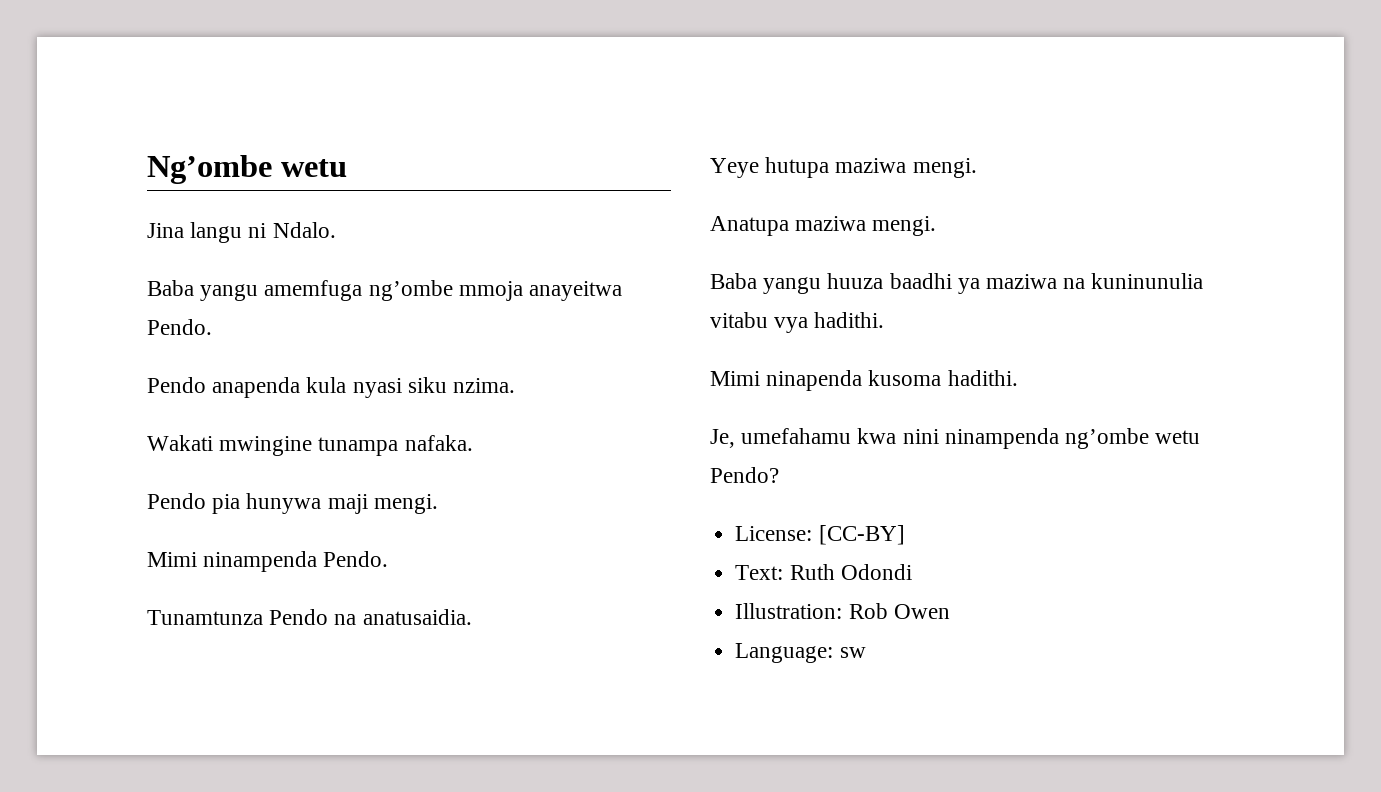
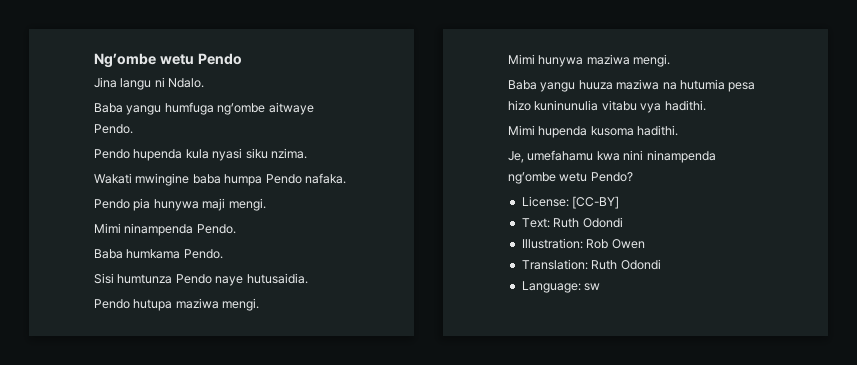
(347, 168) none -> [197,53,242,65] Pendo
[264,280,623,301] amemfuga ng’ombe mmoja anayeitwa -> [164,102,314,115] humfuga ng’ombe aitwaye
[212,377,301,398] anapenda -> [133,149,183,161] hupenda
[318,437,399,456] tunampa -> [192,174,302,186] baba humpa Pendo
[147,609,472,625] [710,158,759,178] Tunamtunza Pendo na anatusaidia. // Yeye -> [94,249,223,259] [94,273,308,286] [94,299,130,309] Baba humkama Pendo. // Sisi humtunza Pendo naye hutusaidia. // Pendo
[710,216,789,236] Anatupa -> [508,54,584,67] Mimi hunywa
[889,273,1086,294] baadhi ya maziwa na -> [616,79,756,92] [508,100,531,111] maziwa na hutumia pesa hizo
[766,370,863,391] ninapenda -> [538,126,588,138] hupenda
(950, 611) none -> [521,259,661,270] // Translation: Ruth Odondi

